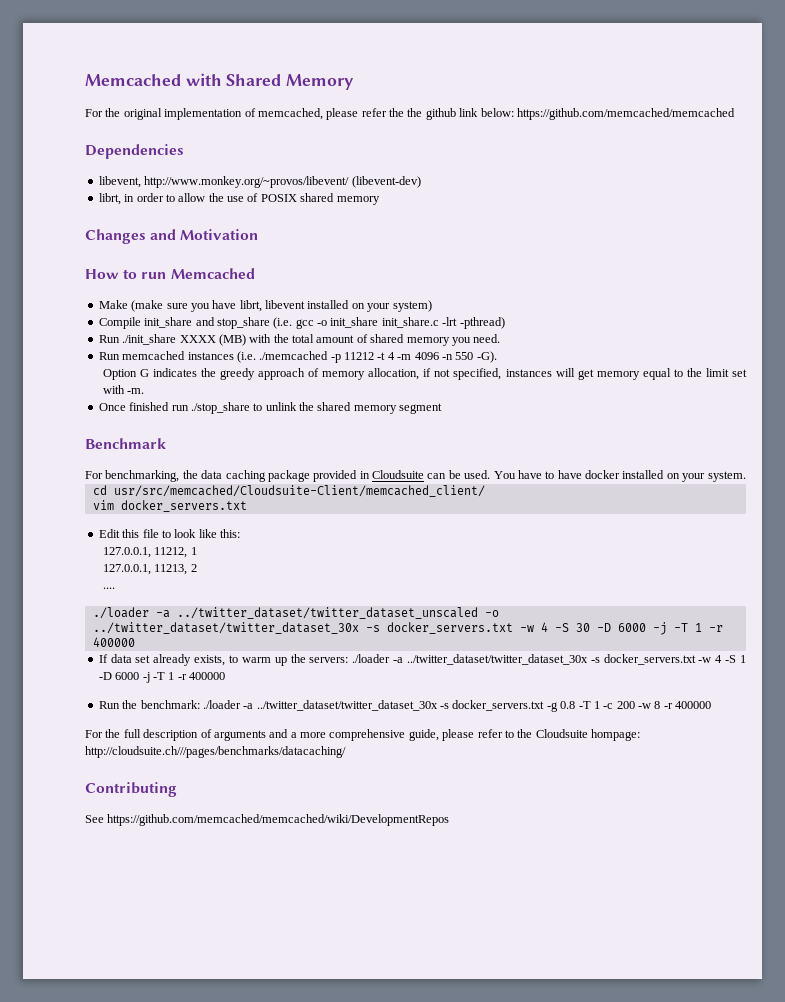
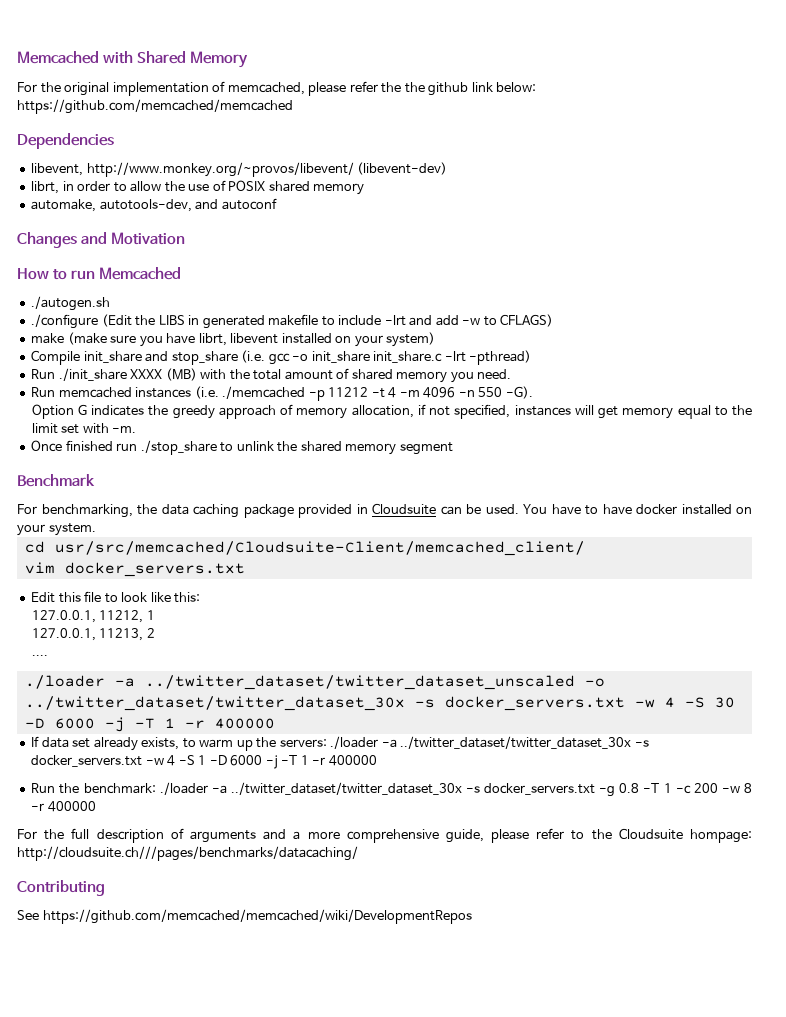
(380, 200) none -> [31,198,277,212] // automake, autotools-dev, and autoconf
[98,300,128,309] Make -> [31,296,111,311] [31,314,554,329] [31,333,65,344] ./autogen.sh // ./configure (Edit the LIBS in generated makefile to include -lrt and add -w to CFLAGS) // make

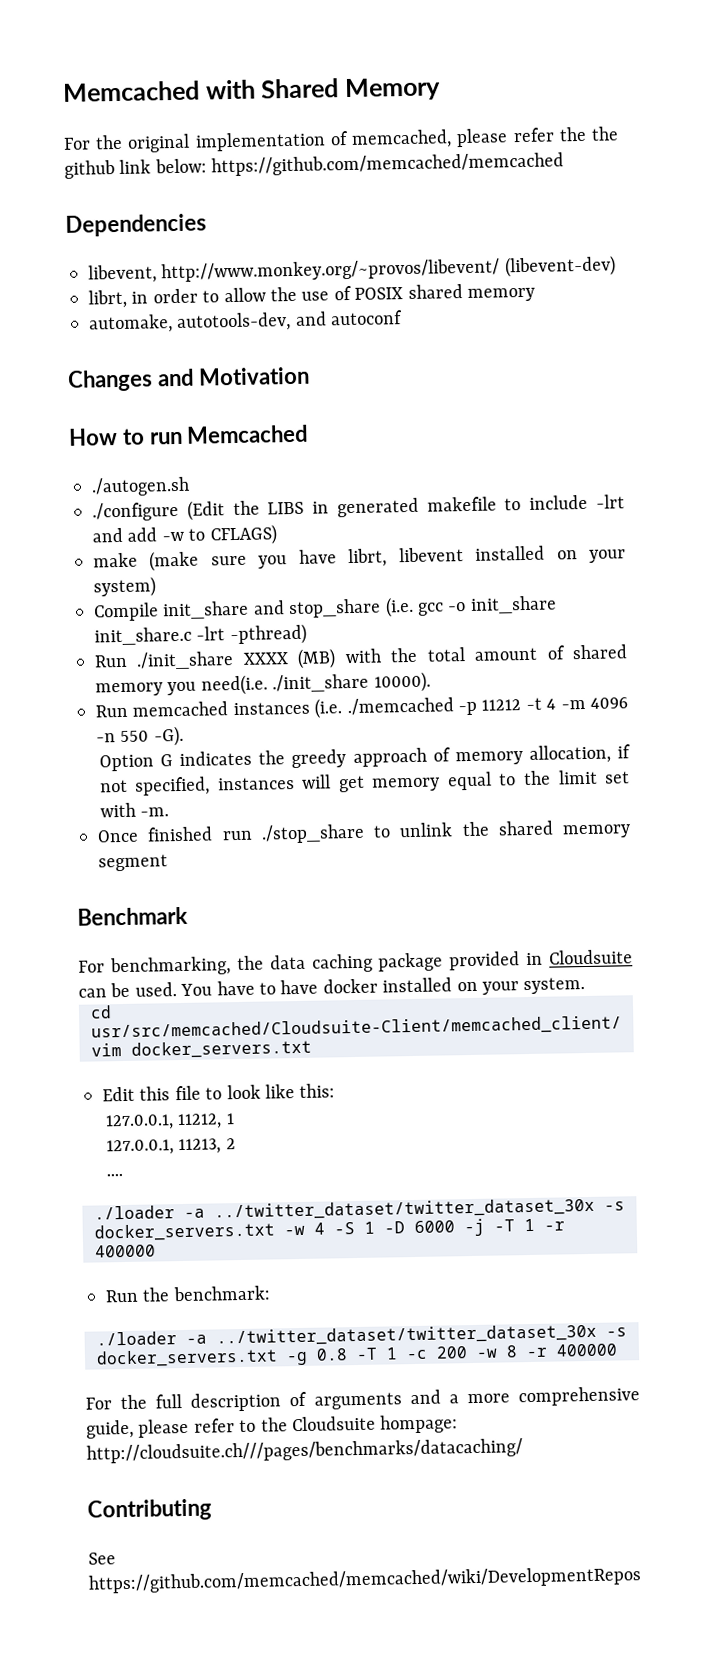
[477,369,512,379] need. -> [200,671,431,696] need(i.e. ./init_share 10000).
[144,675,605,690] [24,696,735,711] [24,717,275,732] [31,736,397,751] ../twitter_dataset/twitter_dataset_unscaled -o ../twitter_dataset/twitter_dataset_30x -s docker_servers.txt -w 4 -S 30 -D 6000 -j -T 1 -r 400000 // If data set already exists, to warm up the servers: ./loader -a -> (205, 1213) none
(156, 788) none -> (271, 1293) //

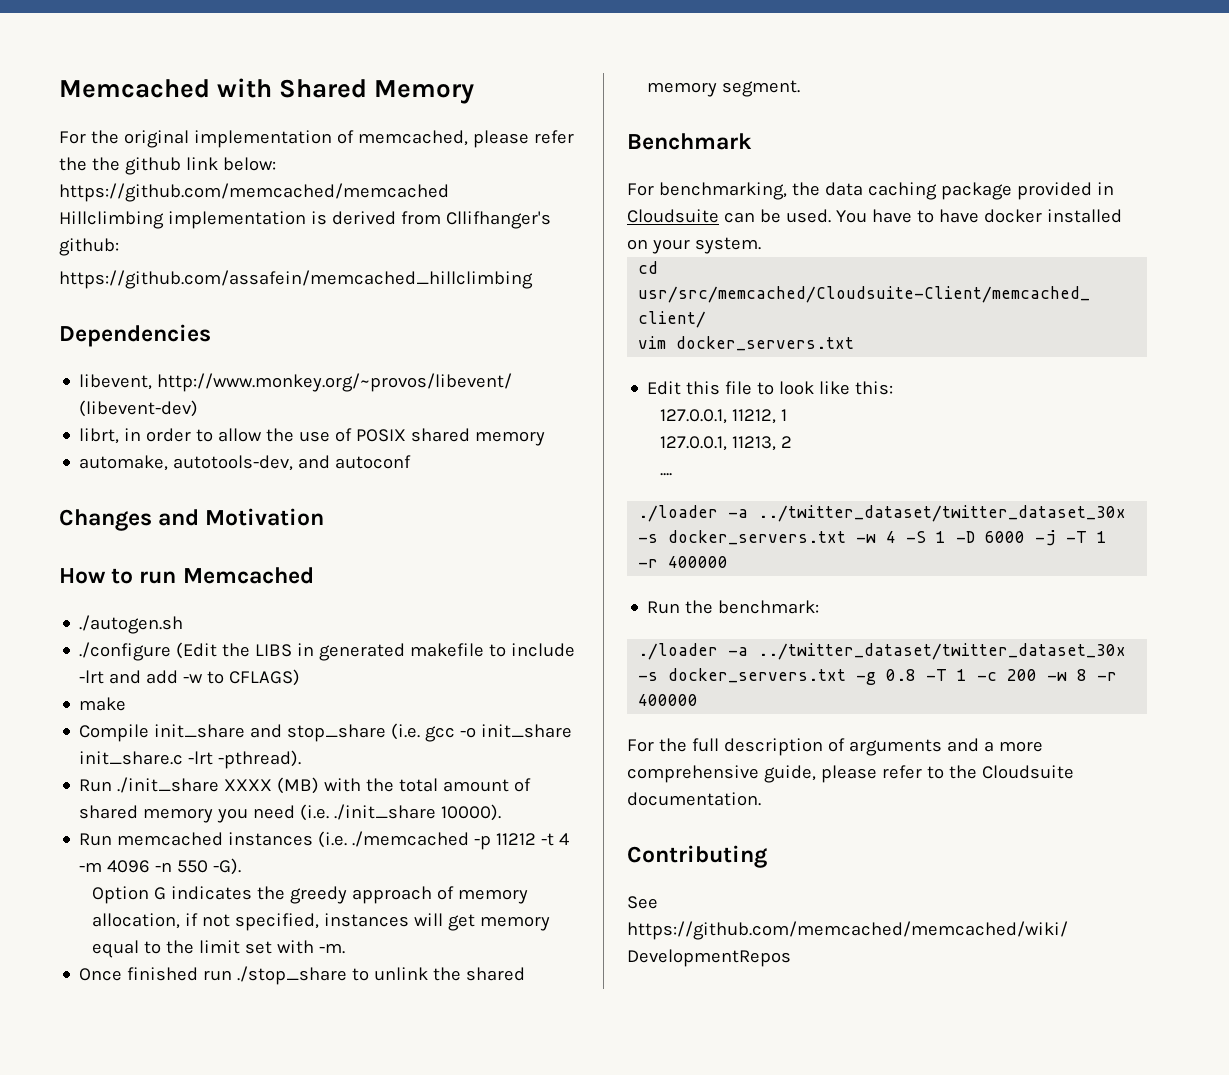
(565, 164) none -> [59,211,551,229] [59,238,119,256] [59,270,533,289] // Hillclimbing implementation is derived from Cllifhanger's github: // https://github.com/assafein/memcached_hillclimbing
[149,545,626,572] [93,576,156,598] (make sure you have librt, libevent installed on your system) -> (127, 704) none
[229,623,307,646] -pthread) -> [218,750,302,769] -pthread).
[200,674,268,696] need(i.e. -> [253,804,330,821] need (i.e.
[98,854,168,872] segment -> [722,80,801,97] segment.
[380,1414,459,1434] [86,1438,523,1464] hompage: http://cloudsuite.ch///pages/benchmarks/datacaching/ -> [627,792,761,806] documentation.

